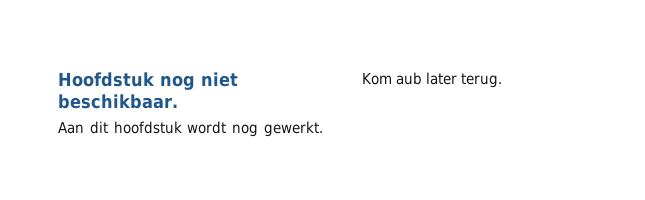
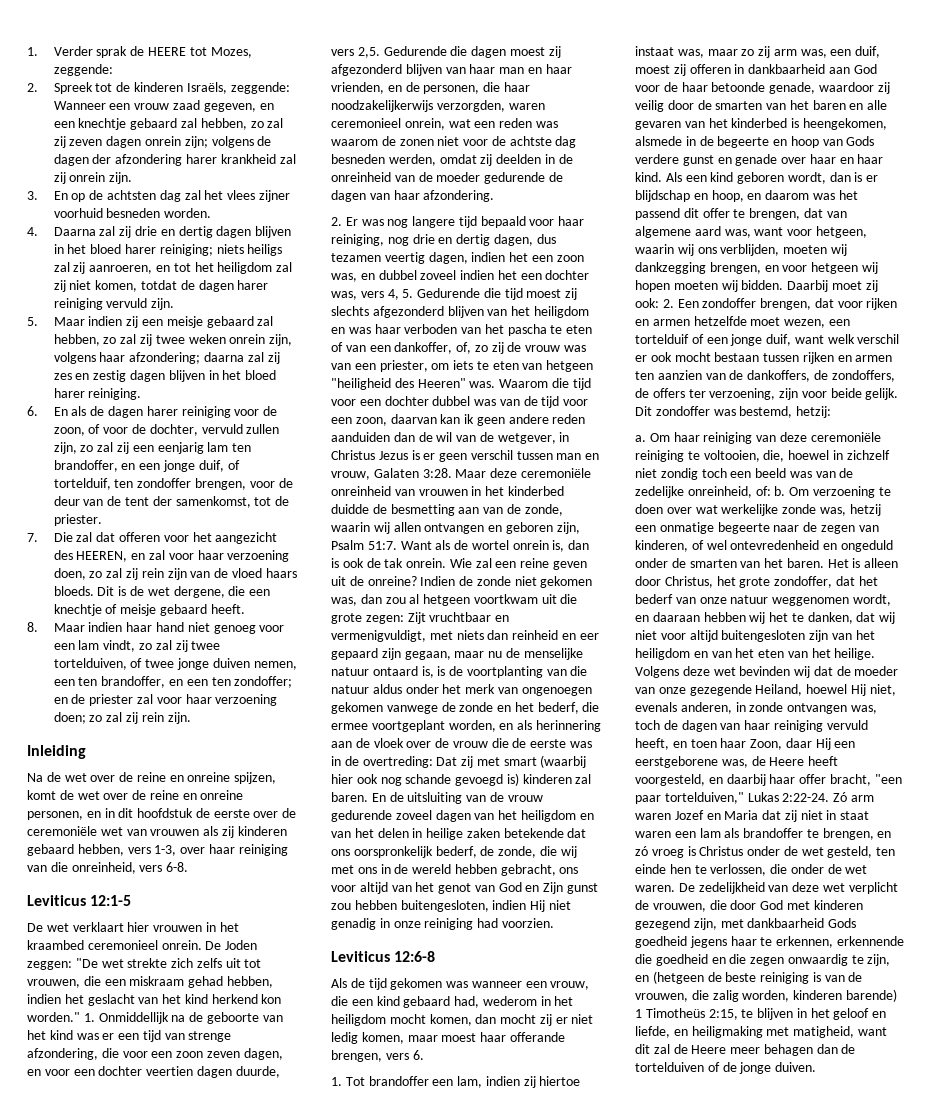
[58,72,238,90] [58,94,178,109] [58,121,323,137] [362,72,503,88] Hoofdstuk nog niet beschikbaar. // Aan dit hoofdstuk wordt nog gewerkt. Kom aub later terug. -> [27,46,252,58] [53,64,113,76] [27,82,290,94] [53,100,274,112] [53,118,284,130] [53,136,272,148] [53,154,296,166] [53,172,133,184] [27,190,290,202] [53,208,212,218] [27,226,292,238] [53,244,283,256] [53,262,293,274] [53,280,269,292] [53,298,175,310] [27,316,274,328] [53,334,293,346] [53,352,280,364] [53,370,277,382] [53,388,142,400] [27,406,278,418] [53,424,280,436] [53,442,252,454] [53,460,240,472] [53,478,293,490] [53,496,290,508] [53,514,102,526] [27,532,278,544] [53,550,290,562] [53,568,297,580] [53,586,271,598] [53,604,245,616] [27,622,285,634] [53,640,221,652] [53,658,297,670] [53,676,293,688] [53,694,278,706] [53,712,191,724] [27,745,86,759] [27,772,277,784] [27,790,244,800] [27,808,297,820] [27,826,287,838] [27,844,288,856] [27,862,189,874] [27,895,132,906] [27,922,239,932] [27,940,258,950] [27,958,262,970] [27,976,273,988] [27,994,282,1006] [27,1012,283,1024] [27,1030,232,1042] [27,1048,283,1060] [27,1066,280,1078] [331,46,561,58] [331,64,572,76] [331,82,530,94] [331,100,545,112] [331,118,558,130] [331,136,577,148] [331,154,573,166] [331,172,563,184] [331,190,495,202] [331,216,585,228] [331,234,556,246] [331,252,584,264] [331,270,590,282] [331,288,578,300] [331,306,589,318] [331,324,593,336] [331,342,587,354] [331,360,594,372] [331,378,591,390] [331,396,589,408] [331,414,586,426] [331,432,570,444] [331,450,600,462] [331,468,591,480] [331,486,564,496] [331,504,563,516] [331,522,580,534] [331,540,590,552] [331,558,588,570] [331,576,593,588] [331,594,578,606] [331,612,510,624] [331,630,599,642] [331,648,583,660] [331,666,588,678] [331,684,592,696] [331,702,600,714] [331,720,601,732] [331,738,593,748] [331,755,587,768] [331,773,592,786] [331,792,543,804] [331,810,594,822] [331,828,587,840] [331,846,577,858] [331,864,579,876] [331,882,599,894] [331,900,571,912] [331,918,554,930] [331,951,436,962] [331,978,590,990] [331,996,574,1008] [331,1014,594,1026] [331,1032,565,1044] [331,1050,424,1062] [331,1076,581,1088] [635,46,881,58] [635,64,877,76] [635,82,890,94] [635,100,888,112] [635,118,887,130] [635,136,875,148] [635,154,884,166] [635,172,879,184] [635,190,858,202] [635,208,847,220] [635,226,867,238] [635,244,847,256] [635,262,878,274] [635,280,878,292] [635,298,898,310] [635,316,850,328] [635,334,900,346] [635,352,893,364] [635,370,895,382] [635,388,899,400] [635,406,832,418] [635,432,881,444] [635,450,890,462] [635,468,854,480] [635,486,891,498] [635,504,881,516] [635,522,879,534] [635,540,893,552] [635,558,899,568] [635,576,878,588] [635,594,891,606] [635,612,896,624] [635,630,875,642] [635,648,876,660] [635,666,899,678] [635,684,896,696] [635,702,877,714] [635,720,868,732] [635,738,856,750] [635,756,839,768] [635,774,902,786] [635,792,874,804] [635,810,870,822] [635,828,892,840] [635,846,896,858] [635,864,868,876] [635,882,898,894] [635,900,863,912] [635,918,857,930] [635,936,904,948] [635,954,891,966] [635,971,863,984] [635,989,897,1002] [635,1008,887,1020] [635,1026,887,1038] [635,1044,856,1056] [635,1062,817,1074] 1. Verder sprak de HEERE tot Mozes, zeggende: // 2. Spreek tot de kinderen Israëls, zeggende: Wanneer een vrouw zaad gegeven, en een knechtje gebaard zal hebben, zo zal zij zeven dagen onrein zijn; volgens de dagen der afzondering harer krankheid zal zij onrein zijn. // 3. En op de achtsten dag zal het vlees zijner voorhuid besneden worden. // 4. Daarna zal zij drie en dertig dagen blijven in het bloed harer reiniging; niets heiligs zal zij aanroeren, en tot het heiligdom zal zij niet komen, totdat de dagen harer reiniging vervuld zijn. // 5. Maar indien zij een meisje gebaard zal hebben, zo zal zij twee weken onrein zijn, volgens haar afzondering; daarna zal zij zes en zestig dagen blijven in het bloed harer reiniging. // 6. En als de dagen harer reiniging voor de zoon, of voor de dochter, vervuld zullen zijn, zo zal zij een eenjarig lam ten brandoffer, en een jonge duif, of tortelduif, ten zondoffer brengen, voor de deur van de tent der samenkomst, tot de priester. // 7. Die zal dat offeren voor het aangezicht des HEEREN, en zal voor haar verzoening doen, zo zal zij rein zijn van de vloed haars bloeds. Dit is de wet dergene, die een knechtje of meisje gebaard heeft. // 8. Maar indien haar hand niet genoeg voor een lam vindt, zo zal zij twee tortelduiven, of twee jonge duiven nemen, een ten brandoffer, en een ten zondoffer; en de priester zal voor haar verzoening doen; zo zal zij rein zijn. // Inleiding // Na de wet over de reine en onreine spijzen, komt de wet over de reine en onreine personen, en in dit hoofdstuk de eerste over de ceremoniële wet van vrouwen als zij kinderen gebaard hebben, vers 1-3, over haar reiniging van die onreinheid, vers 6-8. // Leviticus 12:1-5 // De wet verklaart hier vrouwen in het kraambed ceremonieel onrein. De Joden zeggen: "De wet strekte zich zelfs uit tot vrouwen, die een miskraam gehad hebben, indien het geslacht van het kind herkend kon worden." 1. Onmiddellijk na de geboorte van het kind was er een tijd van strenge afzondering, die voor een zoon zeven dagen, en voor een dochter veertien dagen duurde, vers 2,5. Gedurende die dagen moest zij afgezonderd blijven van haar man en haar vrienden, en de personen, die haar noodzakelijkerwijs verzorgden, waren ceremonieel onrein, wat een reden was waarom de zonen niet voor de achtste dag besneden werden, omdat zij deelden in de onreinheid van de moeder gedurende de dagen van haar afzondering. // 2. Er was nog langere tijd bepaald voor haar reiniging, nog drie en dertig dagen, dus tezamen veertig dagen, indien het een zoon was, en dubbel zoveel indien het een dochter was, vers 4, 5. Gedurende die tijd moest zij slechts afgezonderd blijven van het heiligdom en was haar verboden van het pascha te eten of van een dankoffer, of, zo zij de vrouw was van een priester, om iets te eten van hetgeen "heiligheid des Heeren" was. Waarom die tijd voor een dochter dubbel was van de tijd voor een zoon, daarvan kan ik geen andere reden aanduiden dan de wil van de wetgever, in Christus Jezus is er geen verschil tussen man en vrouw, Galaten 3:28. Maar deze ceremoniële onreinheid van vrouwen in het kinderbed duidde de besmetting aan van de zonde, waarin wij allen ontvangen en geboren zijn, Psalm 51:7. Want als de wortel onrein is, dan is ook de tak onrein. Wie zal een reine geven uit de onreine? Indien de zonde niet gekomen was, dan zou al hetgeen voortkwam uit die grote zegen: Zijt vruchtbaar en vermenigvuldigt, met niets dan reinheid en eer gepaard zijn gegaan, maar nu de menselijke natuur ontaard is, is de voortplanting van die natuur aldus onder het merk van ongenoegen gekomen vanwege de zonde en het bederf, die ermee voortgeplant worden, en als herinnering aan de vloek over de vrouw die de eerste was in de overtreding: Dat zij met smart (waarbij hier ook nog schande gevoegd is) kinderen zal baren. En de uitsluiting van de vrouw gedurende zoveel dagen van het heiligdom en van het delen in heilige zaken betekende dat ons oorspronkelijk bederf, de zonde, die wij met ons in de wereld hebben gebracht, ons voor altijd van het genot van God en Zijn gunst zou hebben buitengesloten, indien Hij niet genadig in onze reiniging had voorzien. // Leviticus 12:6-8 // Als de tijd gekomen was wanneer een vrouw, die een kind gebaard had, wederom in het heiligdom mocht komen, dan mocht zij er niet ledig komen, maar moest haar offerande brengen, vers 6. // 1. Tot brandoffer een lam, indien zij hiertoe instaat was, maar zo zij arm was, een duif, moest zij offeren in dankbaarheid aan God voor de haar betoonde genade, waardoor zij veilig door de smarten van het baren en alle gevaren van het kinderbed is heengekomen, alsmede in de begeerte en hoop van Gods verdere gunst en genade over haar en haar kind. Als een kind geboren wordt, dan is er blijdschap en hoop, en daarom was het passend dit offer te brengen, dat van algemene aard was, want voor hetgeen, waarin wij ons verblijden, moeten wij dankzegging brengen, en voor hetgeen wij hopen moeten wij bidden. Daarbij moet zij ook: 2. Een zondoffer brengen, dat voor rijken en armen hetzelfde moet wezen, een tortelduif of een jonge duif, want welk verschil er ook mocht bestaan tussen rijken en armen ten aanzien van de dankoffers, de zondoffers, de offers ter verzoening, zijn voor beide gelijk. Dit zondoffer was bestemd, hetzij: // a. Om haar reiniging van deze ceremoniële reiniging te voltooien, die, hoewel in zichzelf niet zondig toch een beeld was van de zedelijke onreinheid, of: b. Om verzoening te doen over wat werkelijke zonde was, hetzij een onmatige begeerte naar de zegen van kinderen, of wel ontevredenheid en ongeduld onder de smarten van het baren. Het is alleen door Christus, het grote zondoffer, dat het bederf van onze natuur weggenomen wordt, en daaraan hebben wij het te danken, dat wij niet voor altijd buitengesloten zijn van het heiligdom en van het eten van het heilige. Volgens deze wet bevinden wij dat de moeder van onze gezegende Heiland, hoewel Hij niet, evenals anderen, in zonde ontvangen was, toch de dagen van haar reiniging vervuld heeft, en toen haar Zoon, daar Hij een eerstgeborene was, de Heere heeft voorgesteld, en daarbij haar offer bracht, "een paar tortelduiven," Lukas 2:22-24. Zó arm waren Jozef en Maria dat zij niet in staat waren een lam als brandoffer te brengen, en zó vroeg is Christus onder de wet gesteld, ten einde hen te verlossen, die onder de wet waren. De zedelijkheid van deze wet verplicht de vrouwen, die door God met kinderen gezegend zijn, met dankbaarheid Gods goedheid jegens haar te erkennen, erkennende die goedheid en die zegen onwaardig te zijn, en (hetgeen de beste reiniging is van de vrouwen, die zalig worden, kinderen barende) 1 Timotheüs 2:15, te blijven in het geloof en liefde, en heiligmaking met matigheid, want dit zal de Heere meer behagen dan de tortelduiven of de jonge duiven.

